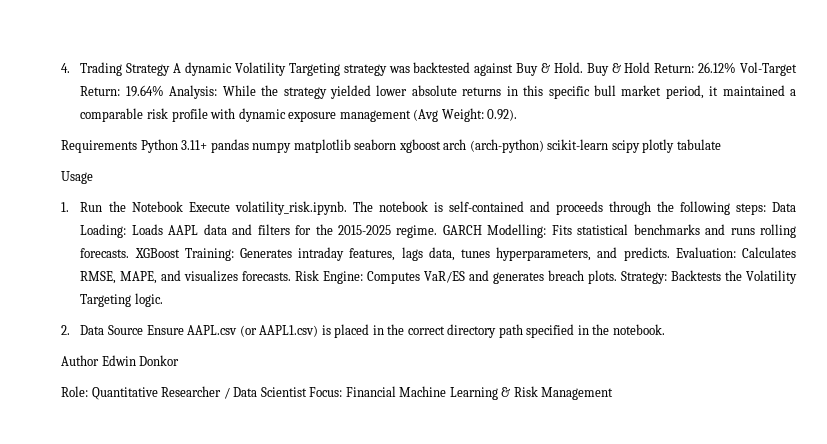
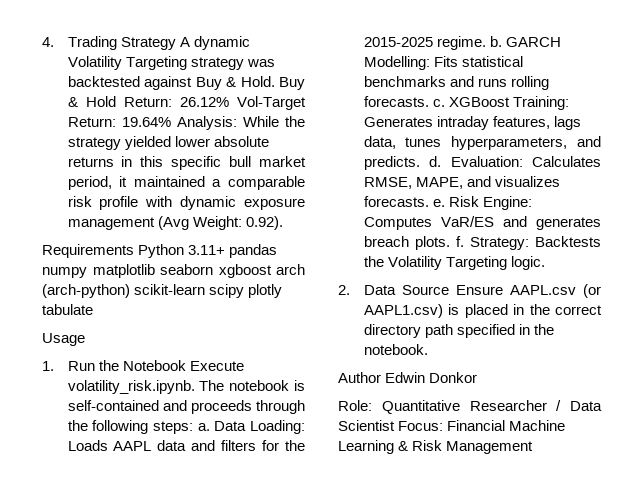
(766, 209) none -> [197,423,210,431] a.
(438, 231) none -> [489,36,502,47] b.
(130, 253) none -> [432,99,445,107] c.
(670, 254) none -> [429,156,442,167] d.
(292, 276) none -> [432,199,445,207] e.
(618, 277) none -> [455,236,464,247] f.

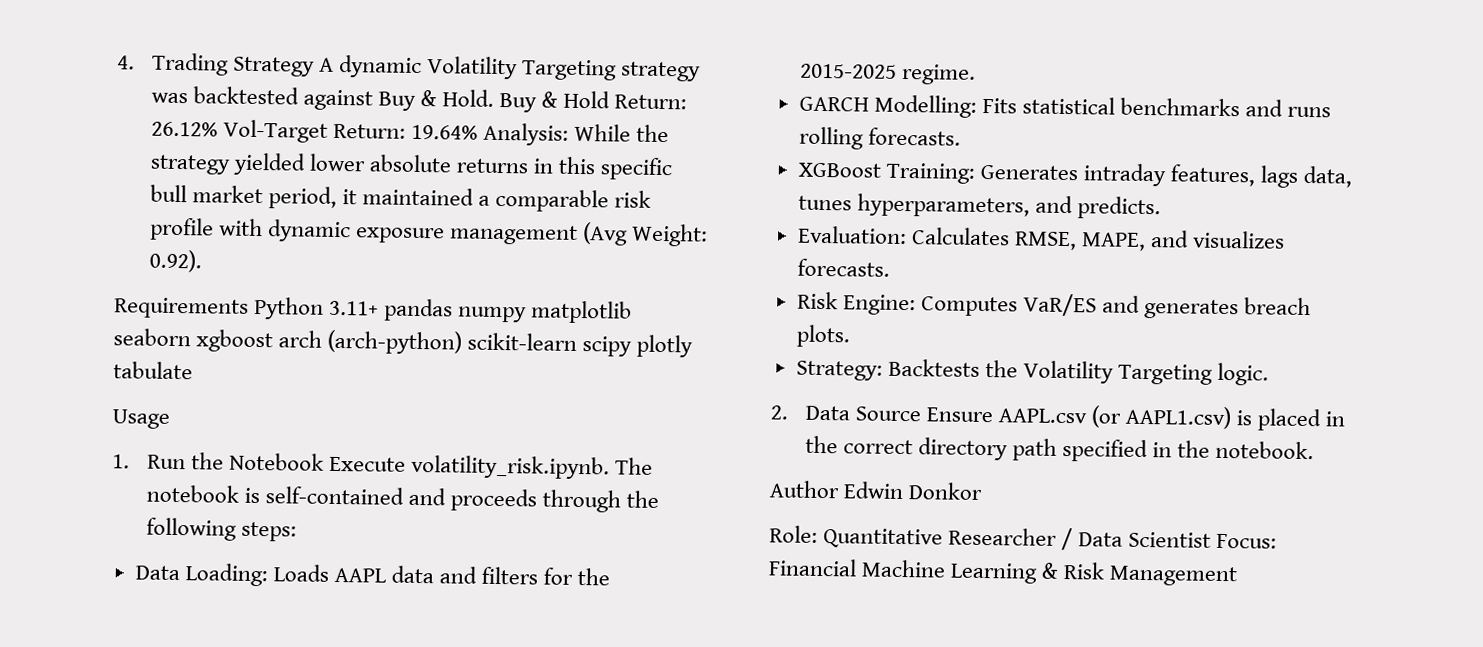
[197,423,210,431] a. -> (297, 531) //
[489,36,502,47] b. -> (976, 74) //
[432,99,445,107] c. -> (961, 136) //
[429,156,442,167] d. -> (1161, 208) //
[432,199,445,207] e. -> (890, 267) //
[455,236,464,247] f. -> (850, 336) //

